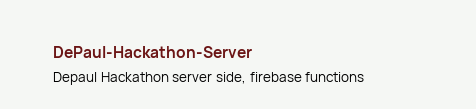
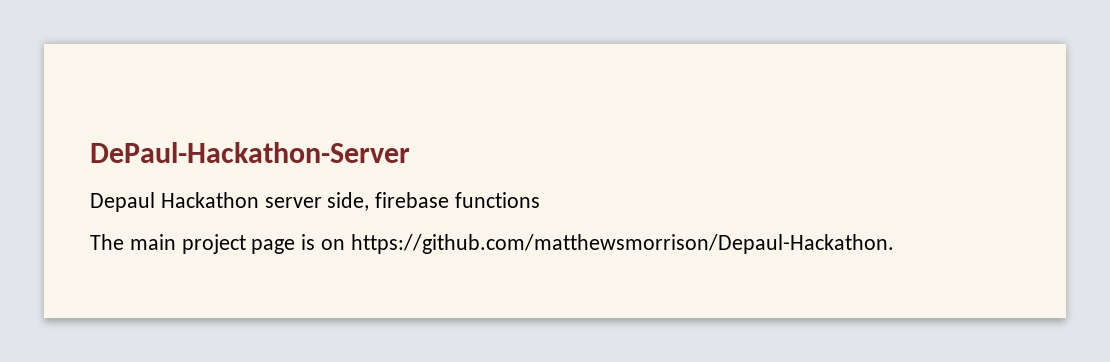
(365, 77) none -> [90,234,894,254] // The main project page is on https://github.com/matthewsmorrison/Depaul-Hackathon.

